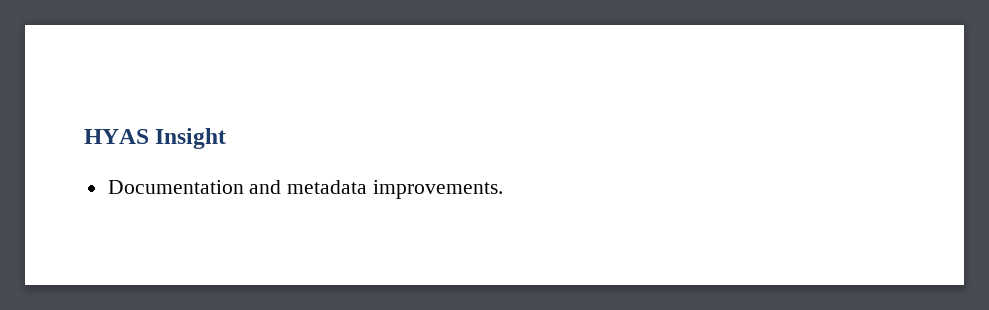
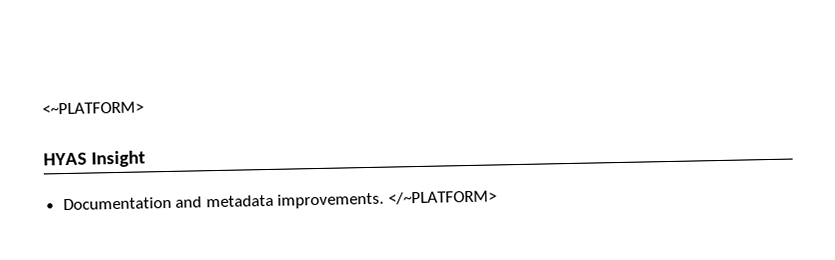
(84, 136) none -> [42,101,144,115] <~PLATFORM> //
(504, 189) none -> [388,190,498,205] </~PLATFORM>

